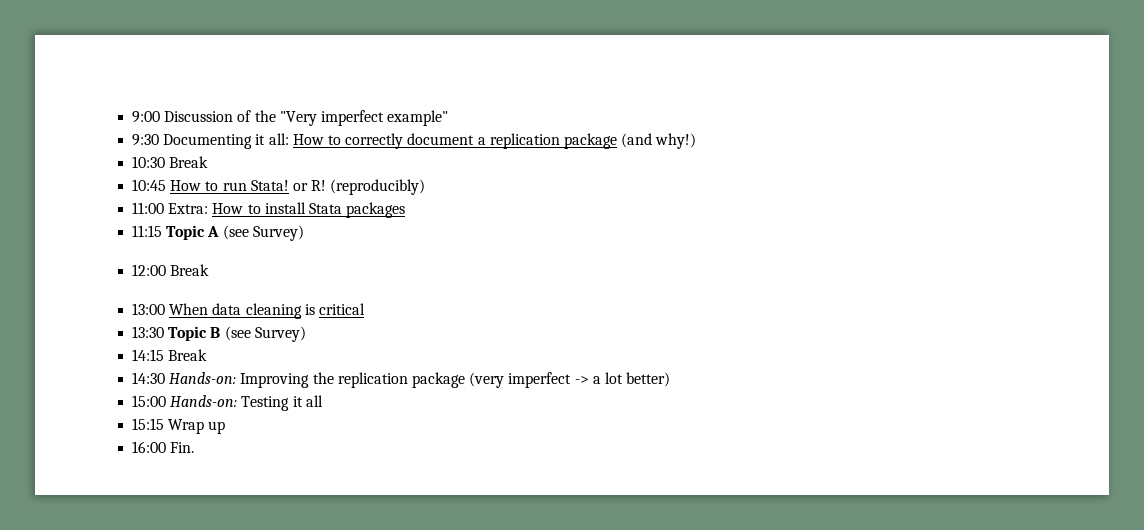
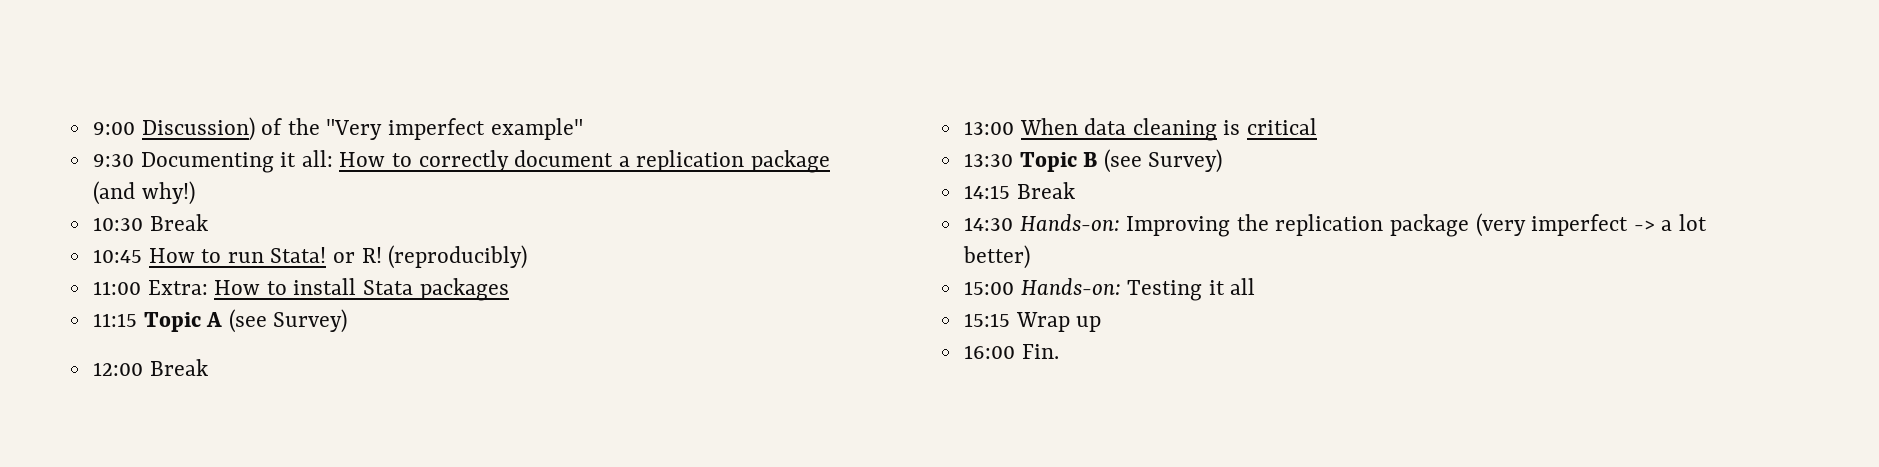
[164,111,234,122] Discussion -> [141,117,255,141] Discussion)

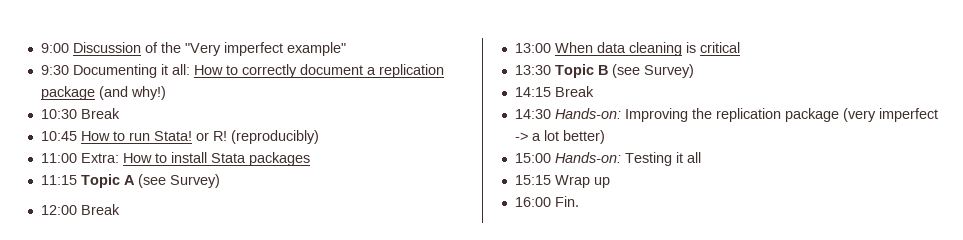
[141,117,255,141] Discussion) -> [72,42,141,53] Discussion

